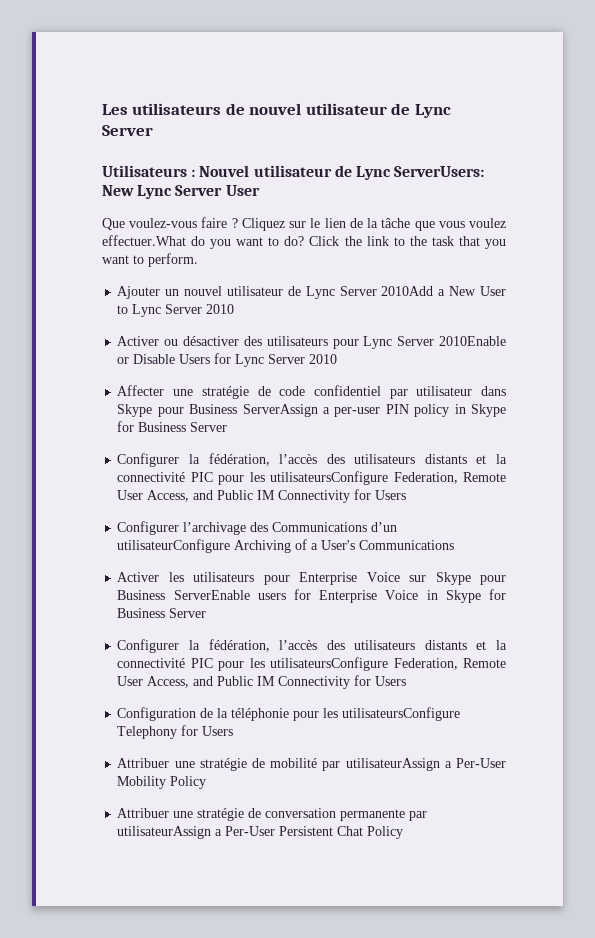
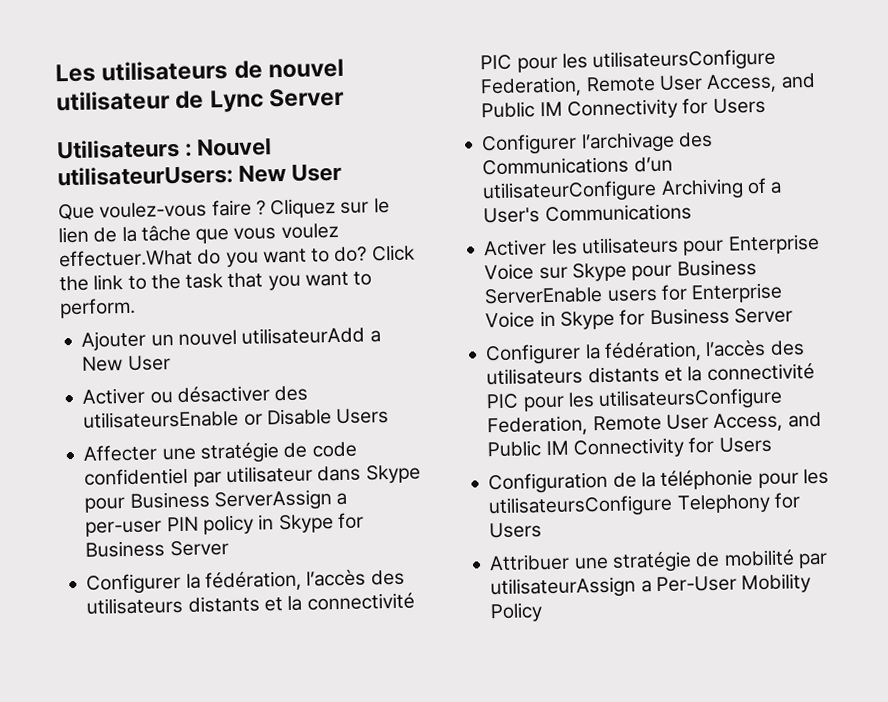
[253,165,485,180] [102,185,223,199] utilisateur de Lync ServerUsers: New Lync Server -> [57,164,288,187] utilisateurUsers: New
[226,286,434,299] utilisateur de Lync Server 2010Add -> [241,326,366,345] utilisateurAdd
[117,304,235,317] to Lync Server 2010 -> (171, 363) none
[266,336,506,349] utilisateurs pour Lync Server 2010Enable -> [83,409,240,429] utilisateursEnable
[214,353,338,367] for Lync Server 2010 -> (390, 416) none
[117,808,428,821] [117,826,404,839] // Attribuer une stratégie de conversation permanente par utilisateurAssign a Per-User Persistent Chat Policy -> (544, 612) none

